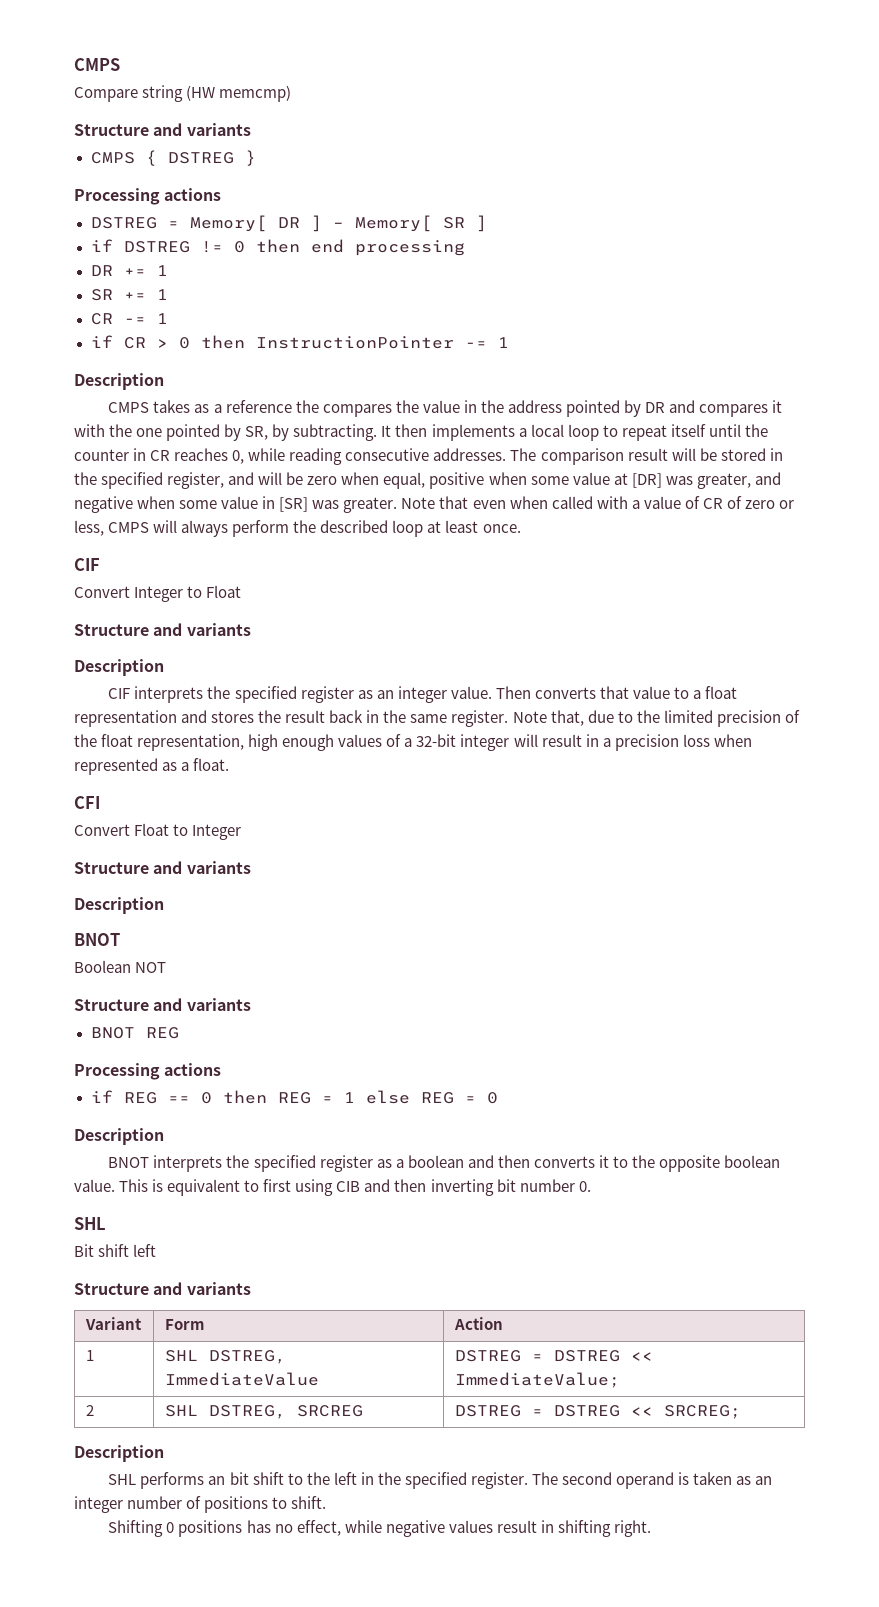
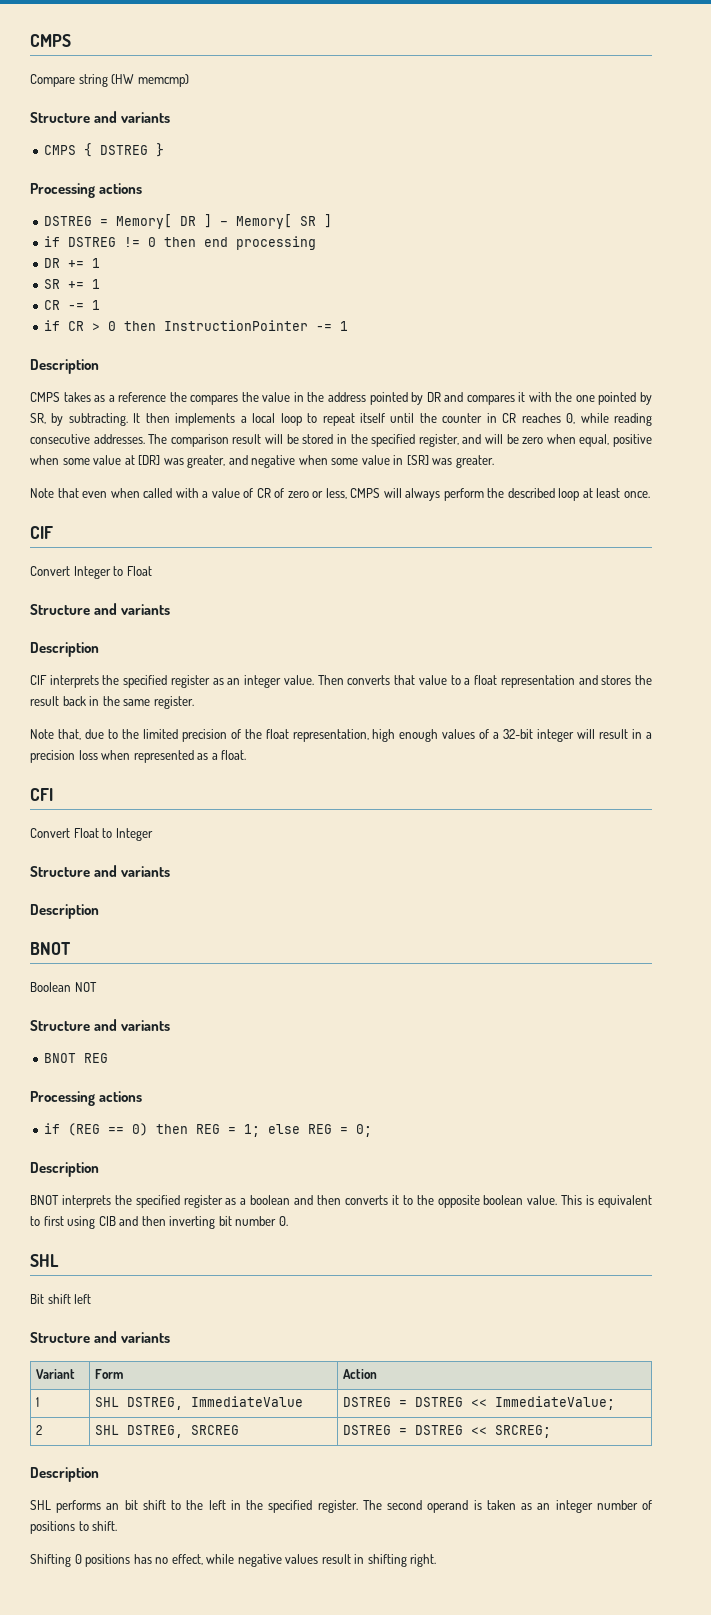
(398, 505) none -> (494, 461) //
(509, 718) none -> (194, 702) //
[123,1092,212,1104] REG == 0 -> [68,1123,149,1136] (REG == 0)
[343,1092,355,1103] 1 -> [244,1124,261,1137] 1;
[486,1092,498,1104] 0 -> [356,1124,373,1137] 0;

